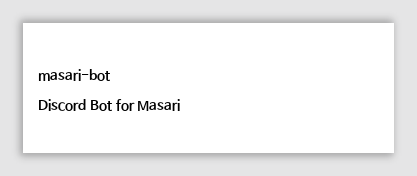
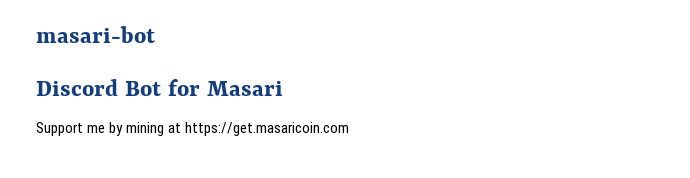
(181, 105) none -> [36,122,350,136] // Support me by mining at https://get.masaricoin.com

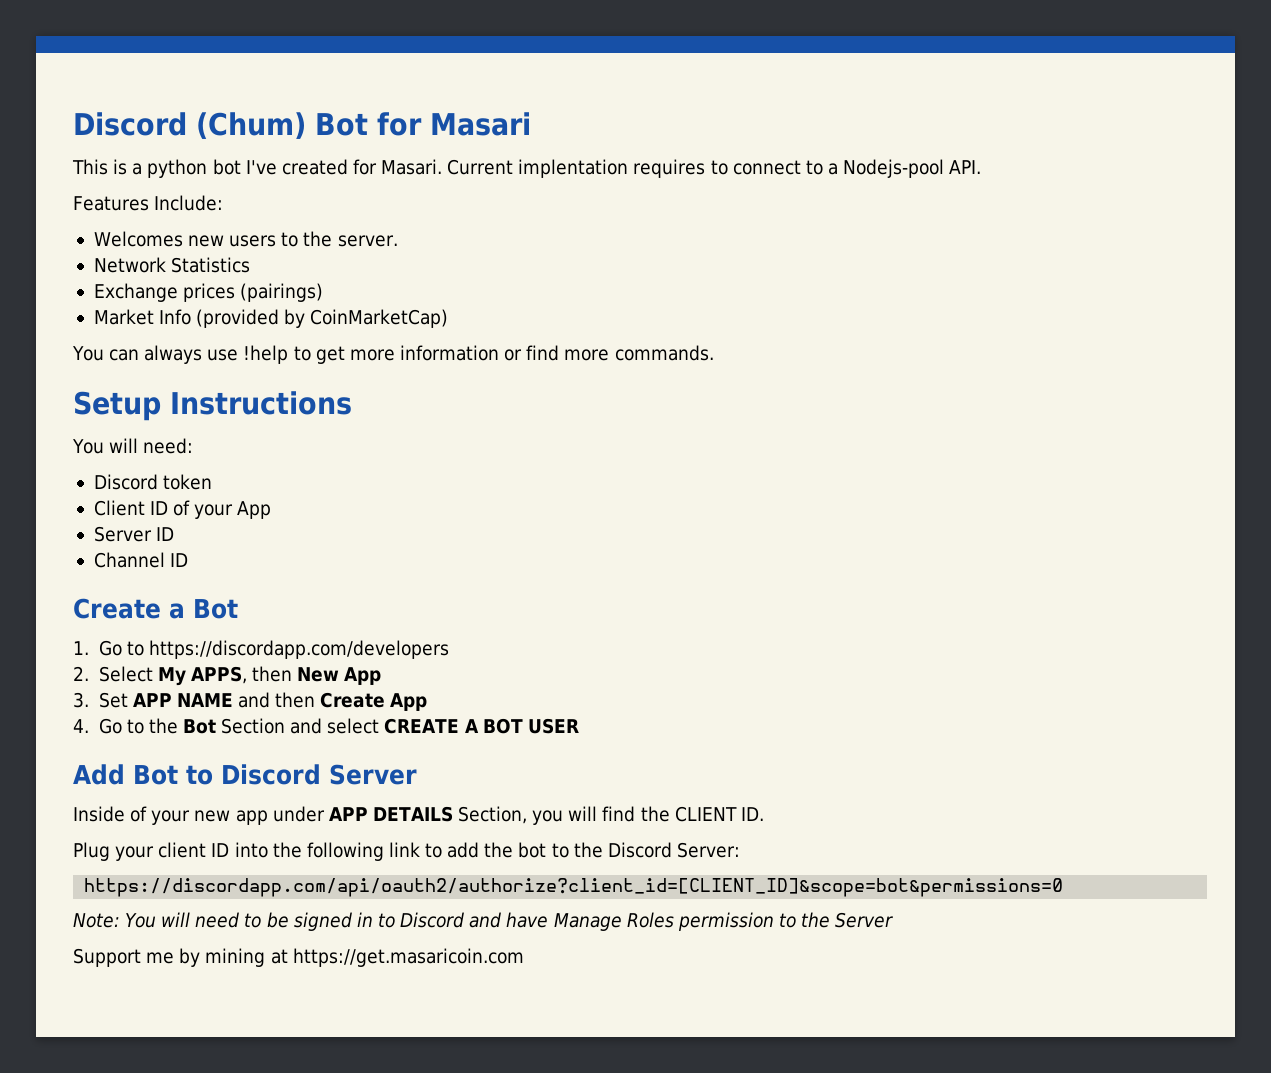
[36,26,155,43] [36,79,118,96] masari-bot // Discord -> [73,112,306,139] Discord (Chum)
(284, 88) none -> [72,159,982,178] [73,195,224,211] [93,231,398,247] [93,257,251,273] [93,283,324,302] [93,309,449,328] [72,345,714,364] [73,391,352,421] [72,438,194,454] [93,474,213,490] [93,500,272,519] [93,526,175,542] [93,552,189,568] [73,598,238,619] [73,640,449,659] [73,666,382,686] [73,692,428,711] [73,718,579,734] [73,764,417,785] [73,806,764,825] [73,842,740,861] [84,878,1064,897] [73,912,894,931] // This is a python bot I've created for Masari. Current implentation requires to connect to a Nodejs-pool API. // Features Include: // Welcomes new users to the server. // Network Statistics // Exchange prices (pairings) // Market Info (provided by CoinMarketCap) // You can always use !help to get more information or find more commands. // Setup Instructions // You will need: // Discord token // Client ID of your App // Server ID // Channel ID // Create a Bot // 1. Go to https://discordapp.com/developers // 2. Select My APPS, then New App // 3. Set APP NAME and then Create App // 4. Go to the Bot Section and select CREATE A BOT USER // Add Bot to Discord Server // Inside of your new app under APP DETAILS Section, you will find the CLIENT ID. // Plug your client ID into the following link to add the bot to the Discord Server: // https://discordapp.com/api/oauth2/authorize?client_id=[CLIENT_ID]&scope=bot&permissions=0 // Note: You will need to be signed in to Discord and have Manage Roles permission to the Server

